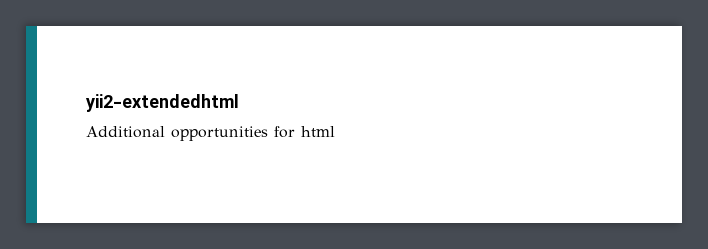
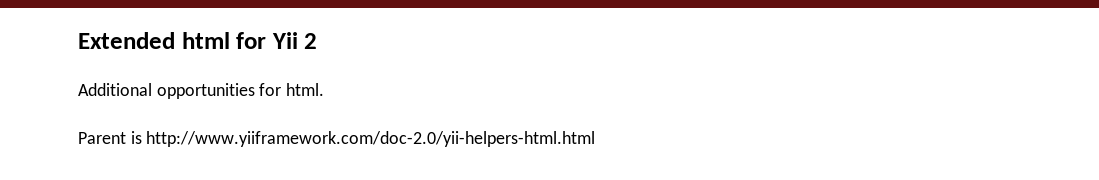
[85,94,239,112] yii2-extendedhtml -> [78,32,318,49] Extended html for Yii 2
[301,126,335,137] html -> [286,83,325,96] [78,131,596,147] html. // Parent is http://www.yiiframework.com/doc-2.0/yii-helpers-html.html

